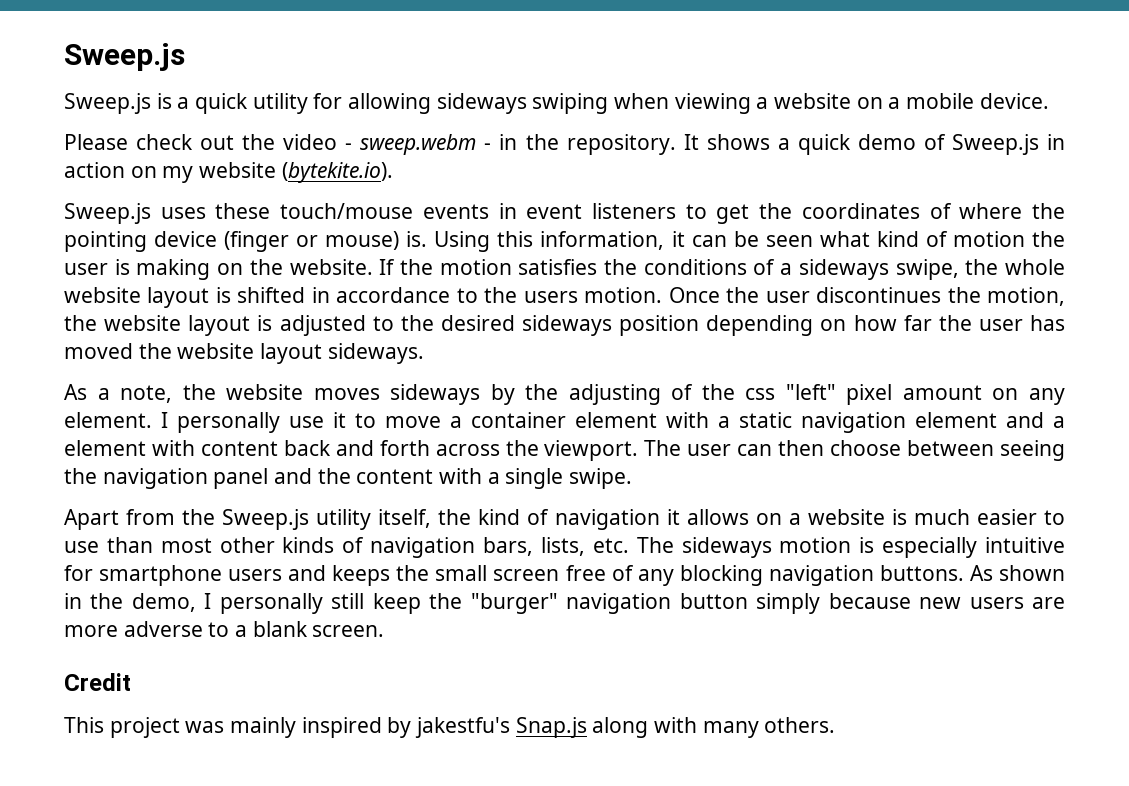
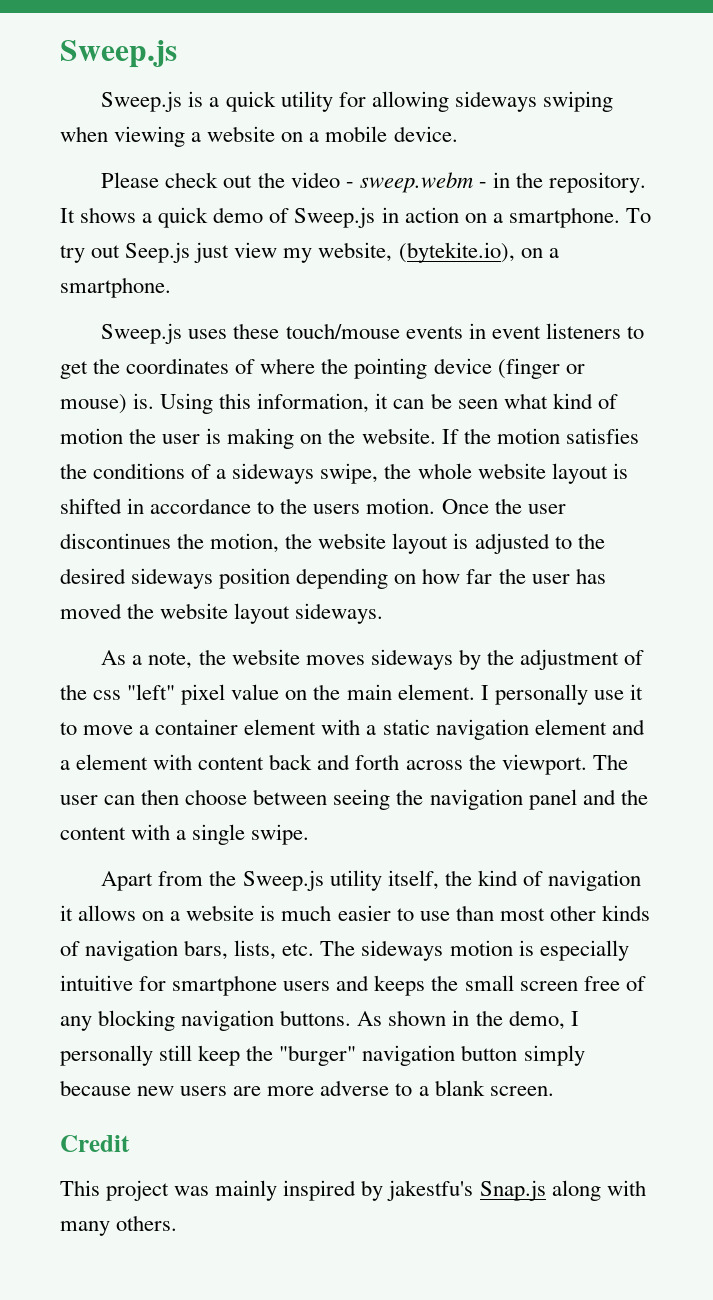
[162,162,393,183] my website (bytekite.io). -> [492,207,651,228] [60,242,559,263] [60,277,171,298] a smartphone. To try out Seep.js just view my website, (bytekite.io), on a smartphone.
[568,384,661,405] adjusting -> [519,649,619,670] adjustment
[902,385,1065,405] amount on any -> [231,684,392,700] value on the main

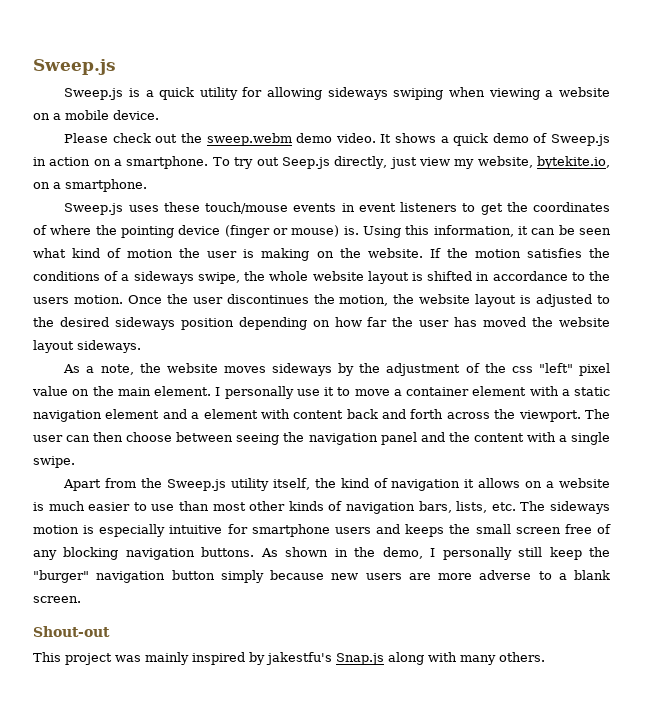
[290,172,647,193] video - sweep.webm - in the repository. -> [206,133,376,146] sweep.webm demo video.
(191, 252) none -> [334,156,388,169] directly,
[398,242,515,263] (bytekite.io), -> [537,156,610,169] bytekite.io,
[60,1135,130,1152] Credit -> [33,626,110,637] Shout-out

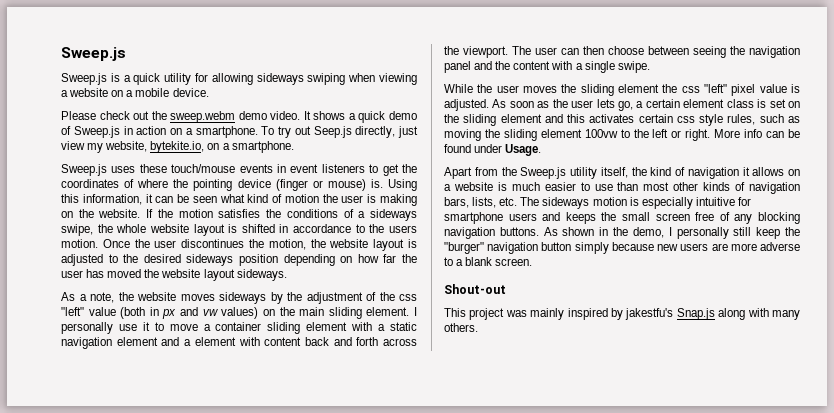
[578,363,610,376] [32,386,68,396] pixel value -> [88,307,259,319] value (both in px and vw values)
(151, 391) none -> [328,307,362,319] sliding
(469, 391) none -> [267,322,301,334] sliding
(75, 462) none -> [444,84,800,96] [444,99,800,111] [444,114,800,126] [444,129,800,141] [444,144,542,156] // While the user moves the sliding element the css "left" pixel value is adjusted. As soon as the user lets go, a certain element class is set on the sliding element and this activates certain css style rules, such as moving the sliding element 100vw to the left or right. More info can be found under Usage.

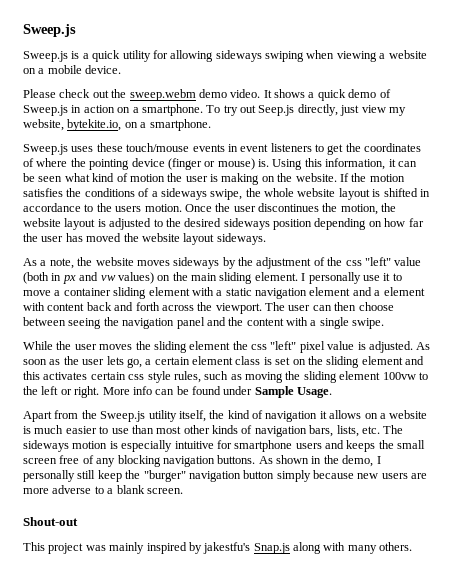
(503, 148) none -> [254,386,294,398] Sample

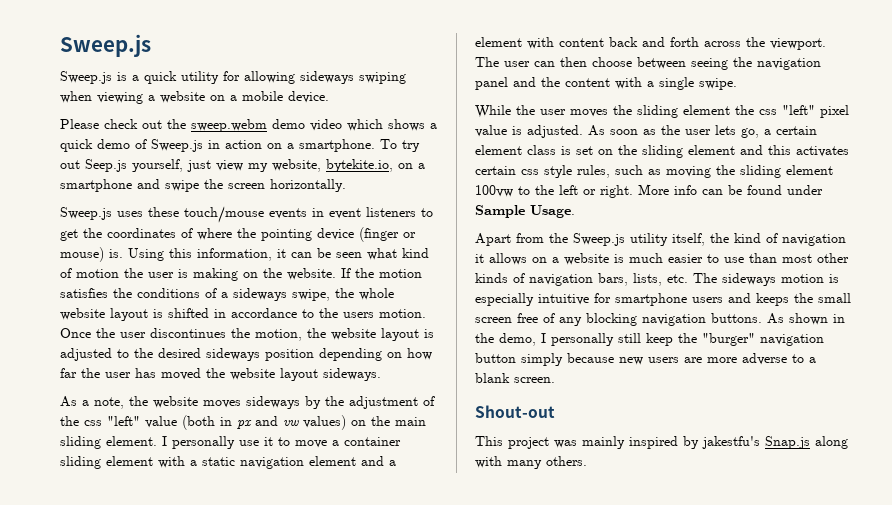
[230,89,272,98] video. It -> [310,119,383,131] video which
[297,104,338,116] directly, -> [132,159,183,172] yourself,
[149,119,211,131] smartphone. -> [60,179,346,192] smartphone and swipe the screen horizontally.

